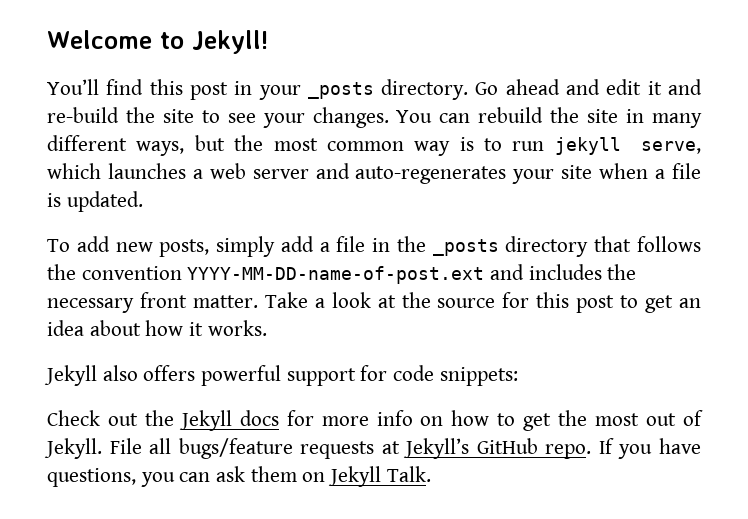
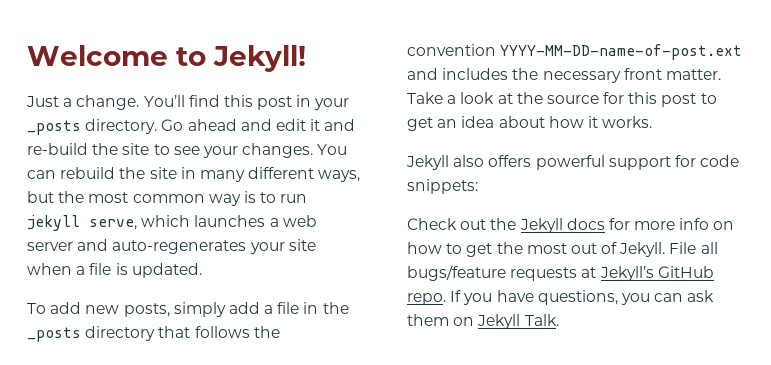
(269, 42) none -> [26,95,140,110] Just a change.

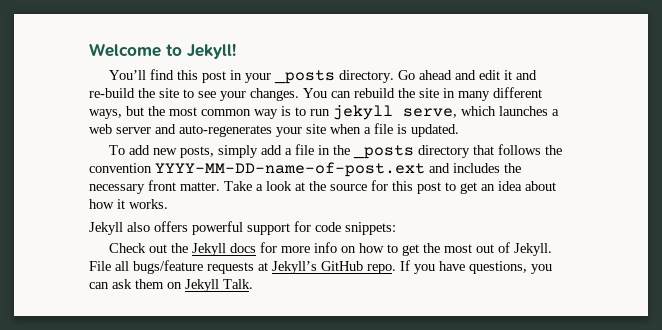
[26,95,140,110] Just a change. -> (236, 51) none

